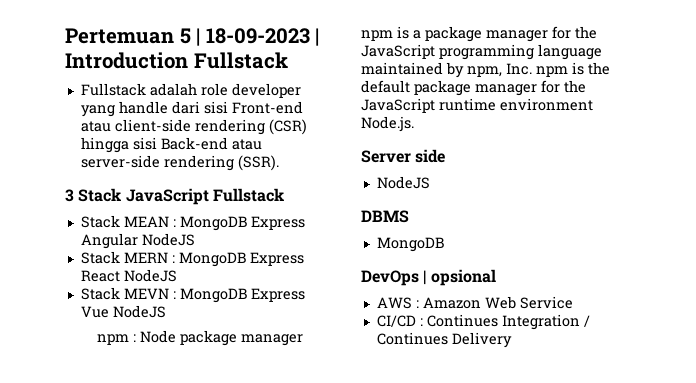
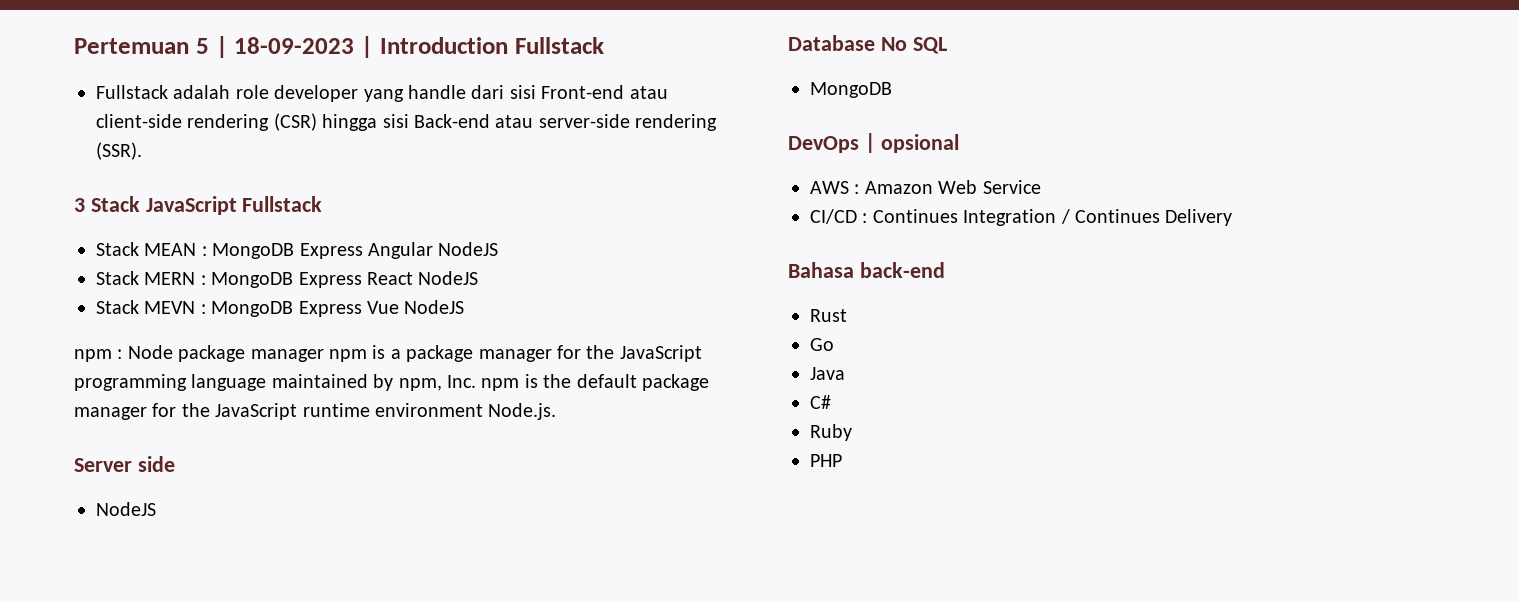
[361,210,409,223] DBMS -> [788,35,947,54] Database No SQL
(512, 340) none -> [788,262,945,278] [810,309,847,322] [810,338,834,351] [810,367,845,380] [810,395,831,409] [810,424,852,441] [810,454,842,467] // Bahasa back-end // Rust // Go // Java // C# // Ruby // PHP

